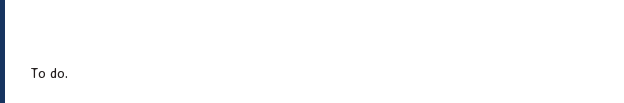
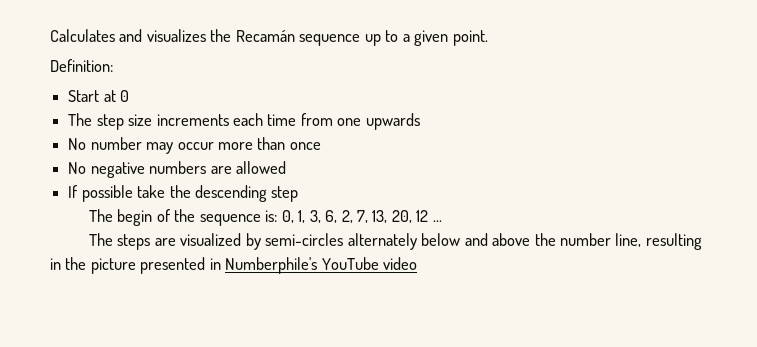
[30,68,68,78] To do. -> [50,29,488,46] [50,59,113,72] [68,90,130,102] [68,113,420,130] [68,137,321,154] [68,161,286,178] [68,185,299,202] [88,209,442,226] [88,233,702,250] [50,257,418,274] Calculates and visualizes the Recamán sequence up to a given point. // Definition: // Start at 0 // The step size increments each time from one upwards // No number may occur more than once // No negative numbers are allowed // If possible take the descending step // The begin of the sequence is: 0, 1, 3, 6, 2, 7, 13, 20, 12 ... // The steps are visualized by semi-circles alternately below and above the number line, resulting in the picture presented in Numberphile's YouTube video

